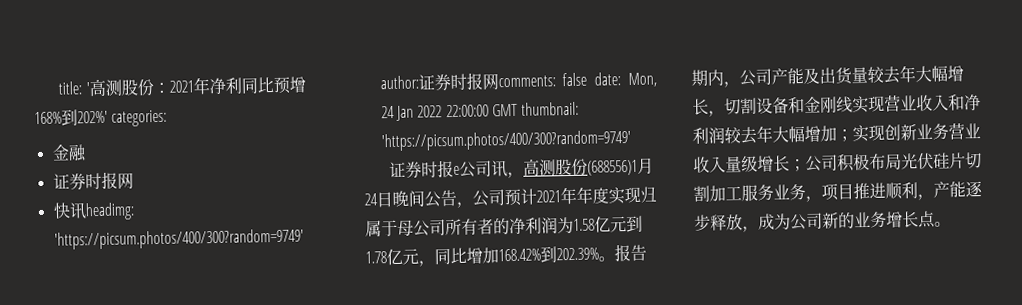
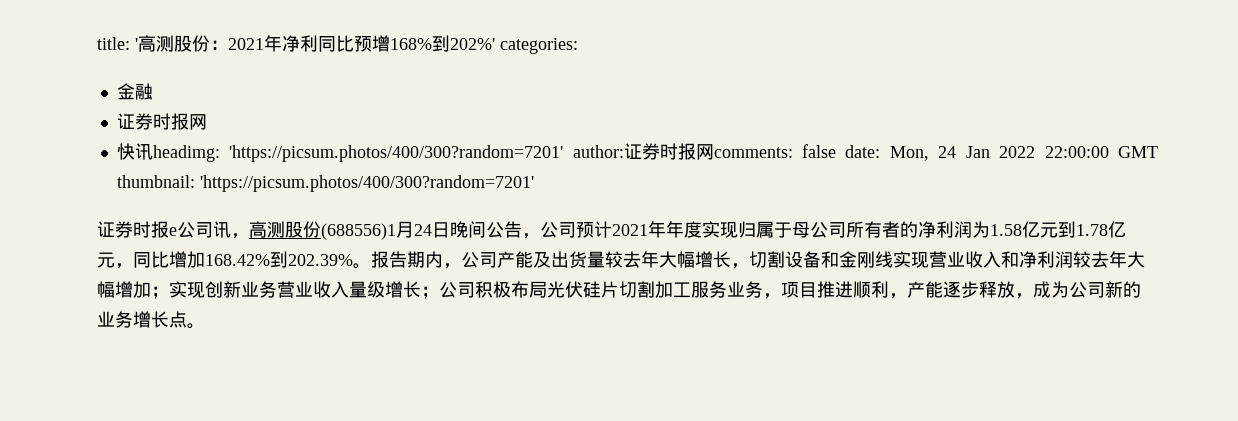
[53,228,304,250] 'https://picsum.photos/400/300?random=9749' -> [229,145,564,162] 'https://picsum.photos/400/300?random=7201'
[380,129,631,152] 'https://picsum.photos/400/300?random=9749' -> [199,175,534,192] 'https://picsum.photos/400/300?random=7201'

